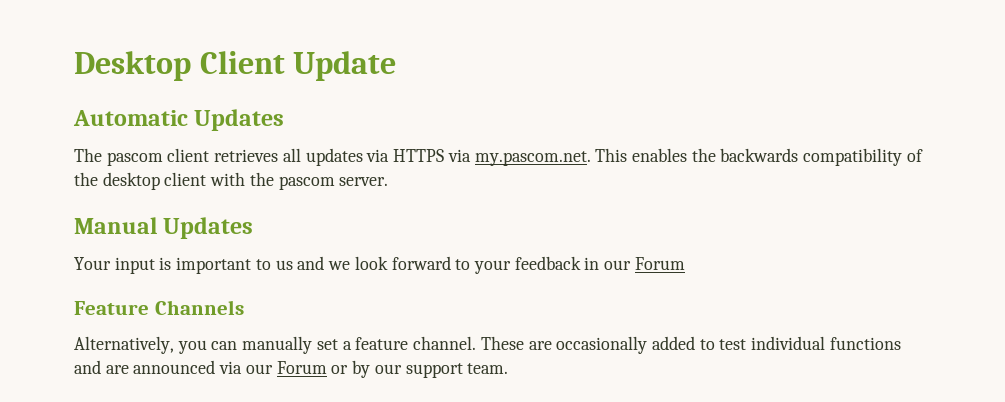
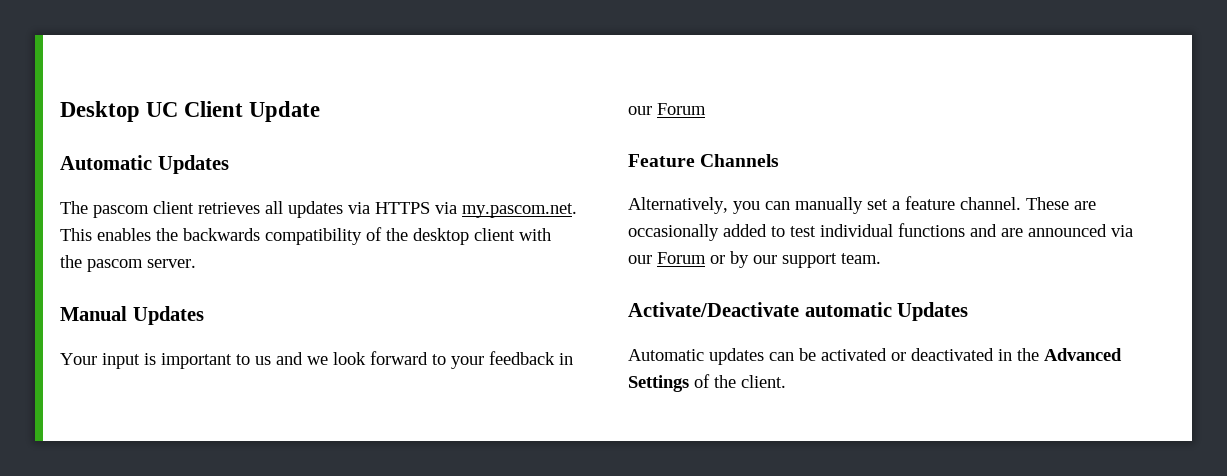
(191, 66) none -> [146,102,179,117] UC
(509, 368) none -> [628,302,969,321] [628,348,1122,365] [628,374,786,392] // Activate/Deactivate automatic Updates // Automatic updates can be activated or deactivated in the Advanced Settings of the client.

